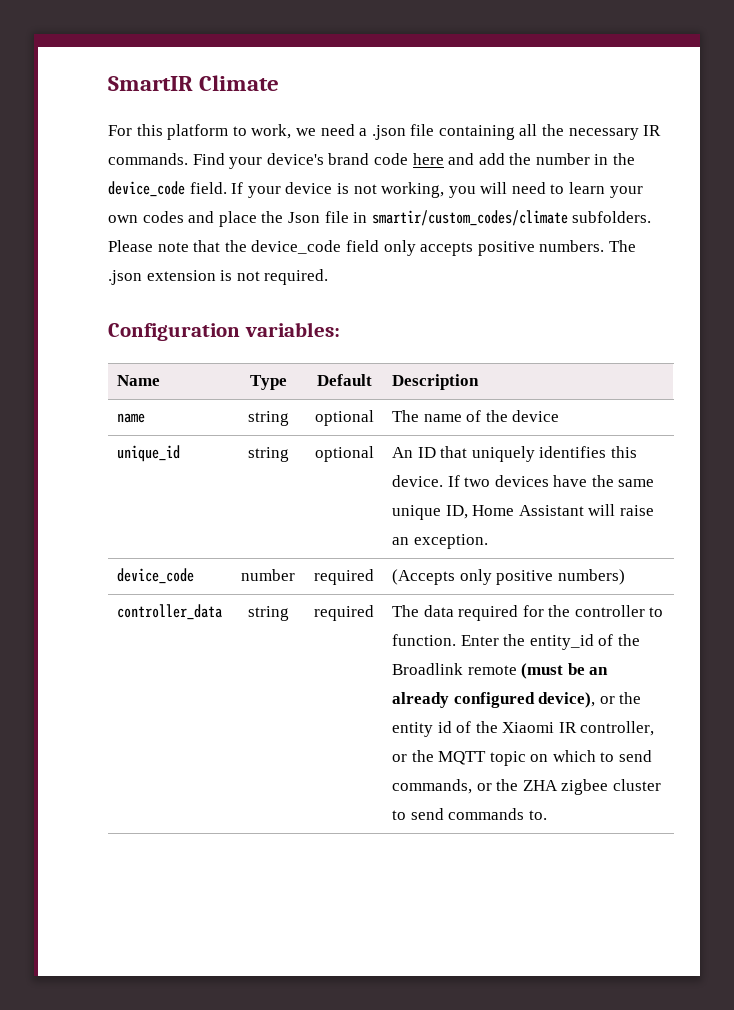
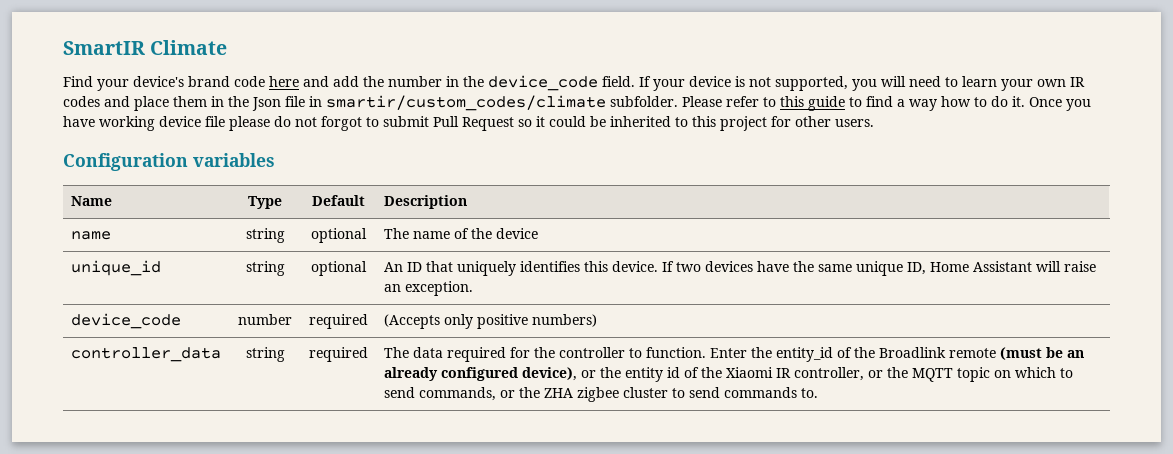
[108,124,662,140] [108,153,188,165] For this platform to work, we need a .json file containing all the necessary IR commands. -> (228, 47) none
[381,182,445,198] working, -> [775,76,848,91] supported,
(138, 219) none -> [1070,77,1085,87] IR
(257, 219) none -> [173,96,224,107] them in
[572,211,652,223] [108,240,636,256] [108,269,329,285] subfolders. Please note that the device_code field only accepts positive numbers. The .json extension is not required. -> [610,96,1091,111] [63,116,874,131] subfolder. Please refer to this guide to find a way how to do it. Once you have working device file please do not forgot to submit Pull Request so it could be inherited to this project for other users.
[244,322,340,337] variables: -> [193,153,275,167] variables

